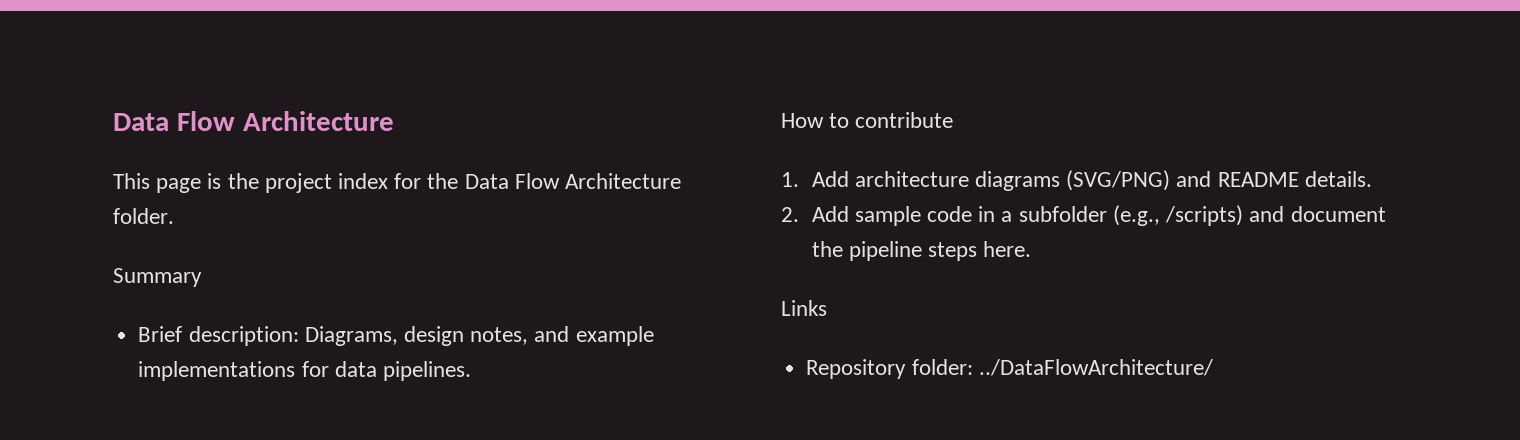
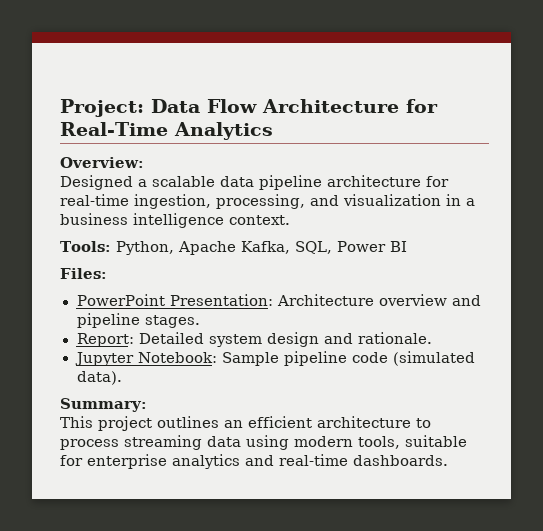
[113,111,394,131] [113,173,682,193] [113,208,174,224] [113,268,202,287] [138,326,654,346] [138,361,471,381] [781,112,954,128] [781,170,1372,191] [781,205,1386,226] [811,241,1032,261] [781,300,827,316] [806,359,1213,379] Data Flow Architecture // This page is the project index for the Data Flow Architecture folder. // Summary // Brief description: Diagrams, design notes, and example implementations for data pipelines. // How to contribute // 1. Add architecture diagrams (SVG/PNG) and README details. // 2. Add sample code in a subfolder (e.g., /scripts) and document the pipeline steps here. // Links // Repository folder: ../DataFlowArchitecture/ -> [60,99,438,117] [60,122,273,140] [60,157,144,168] [60,175,449,190] [60,194,475,209] [60,213,290,228] [60,241,407,255] [60,268,107,279] [76,294,481,306] [76,313,200,328] [76,332,432,347] [74,351,475,366] [76,371,122,385] [60,398,147,412] [60,416,431,431] [60,435,467,450] [60,454,448,469] Project: Data Flow Architecture for Real-Time Analytics // Overview: // Designed a scalable data pipeline architecture for real-time ingestion, processing, and visualization in a business intelligence context. // Tools: Python, Apache Kafka, SQL, Power BI // Files: // PowerPoint Presentation: Architecture overview and pipeline stages. // Report: Detailed system design and rationale. // Jupyter Notebook: Sample pipeline code (simulated data). // Summary: // This project outlines an efficient architecture to process streaming data using modern tools, suitable for enterprise analytics and real-time dashboards.

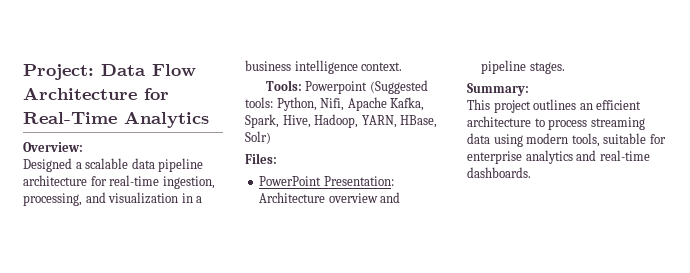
[115,241,407,255] Python, Apache Kafka, SQL, Power BI -> [305,80,428,94] [245,97,425,111] [245,114,438,128] [245,131,271,144] Powerpoint (Suggested tools: Python, Nifi, Apache Kafka, Spark, Hive, Hadoop, YARN, HBase, Solr)
[76,332,432,347] [74,351,475,366] [76,371,122,385] // Report: Detailed system design and rationale. // Jupyter Notebook: Sample pipeline code (simulated data). -> (565, 68) none

